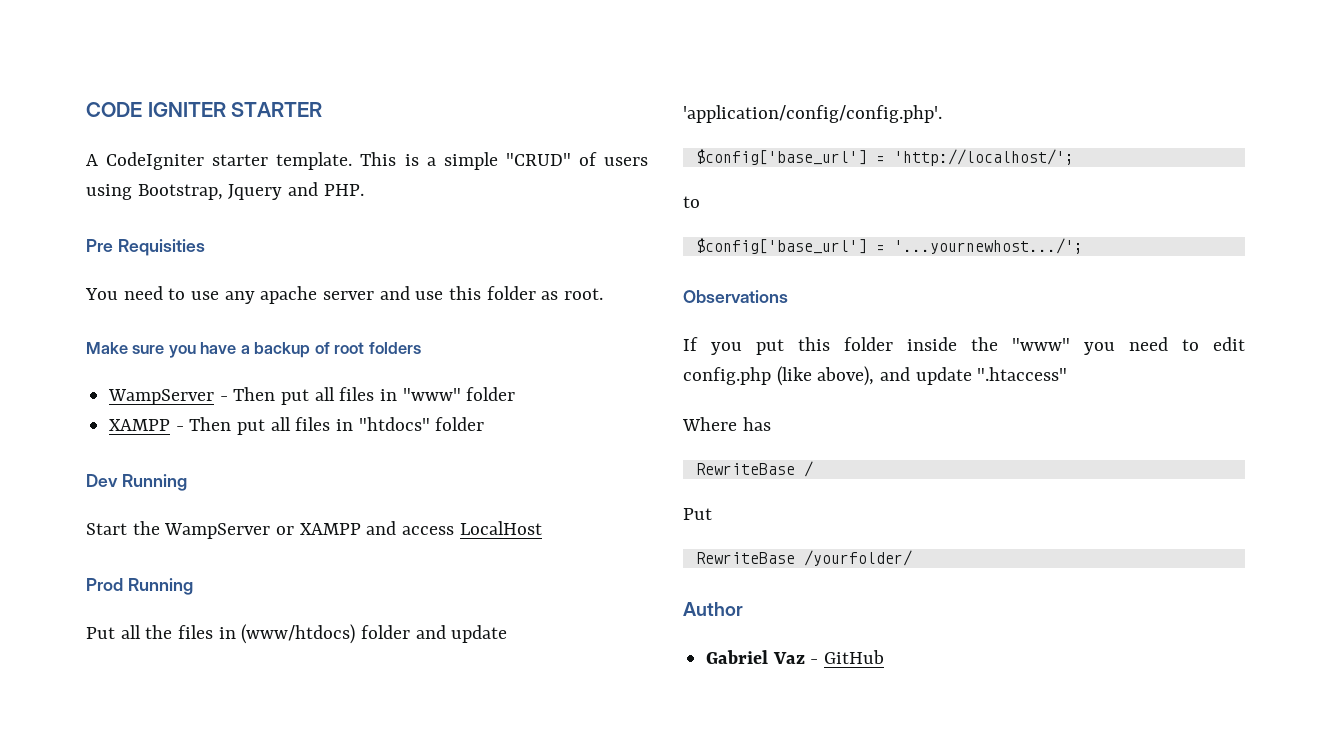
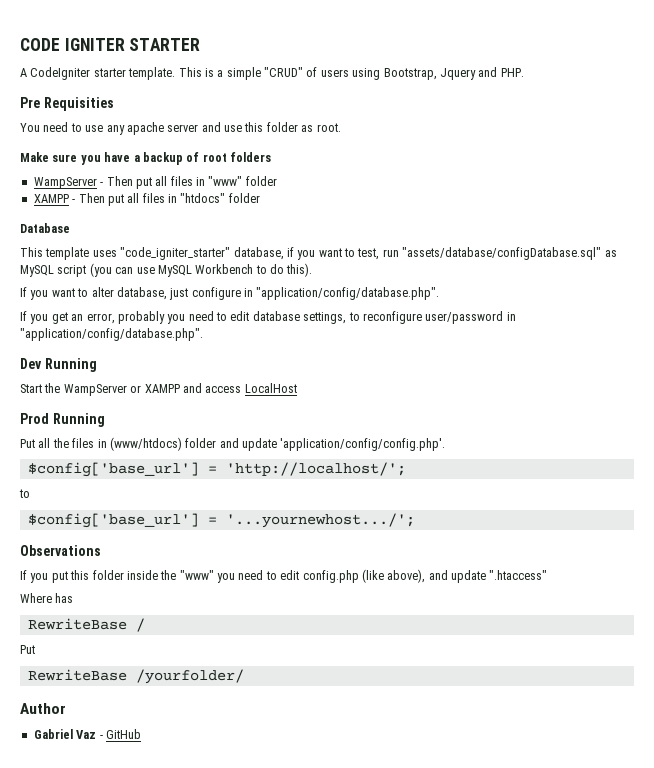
(485, 424) none -> [20,223,70,233] [20,247,617,260] [20,263,313,277] [20,287,440,300] [20,311,516,324] [20,328,203,341] // Database // This template uses "code_igniter_starter" database, if you want to test, run "assets/database/configDatabase.sql" as MySQL script (you can use MySQL Workbench to do this). // If you want to alter database, just configure in "application/config/database.php". // If you get an error, probably you need to edit database settings, to reconfigure user/password in "application/config/database.php".

